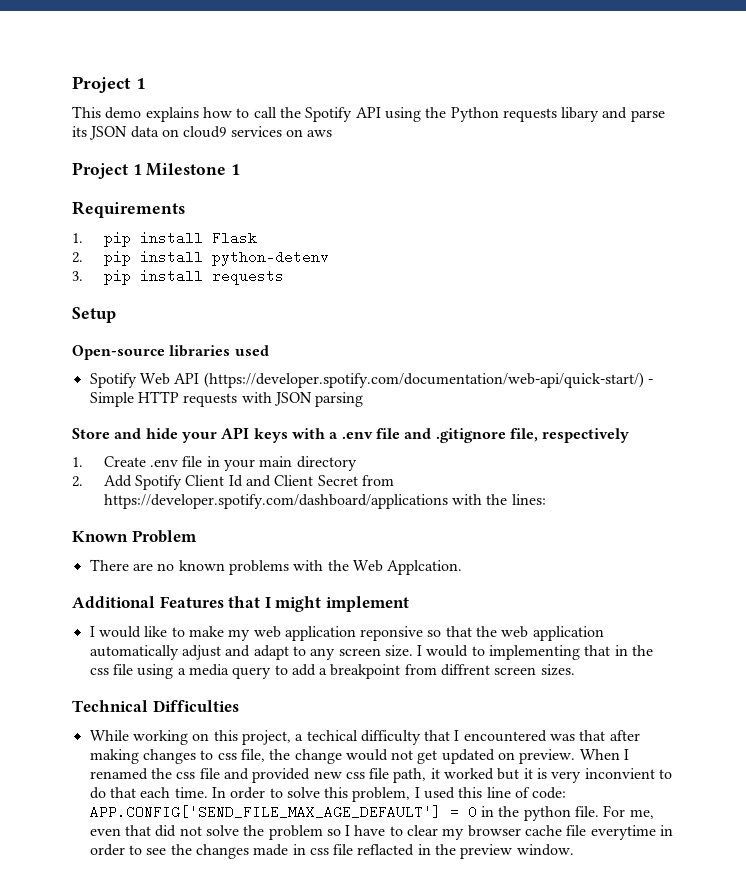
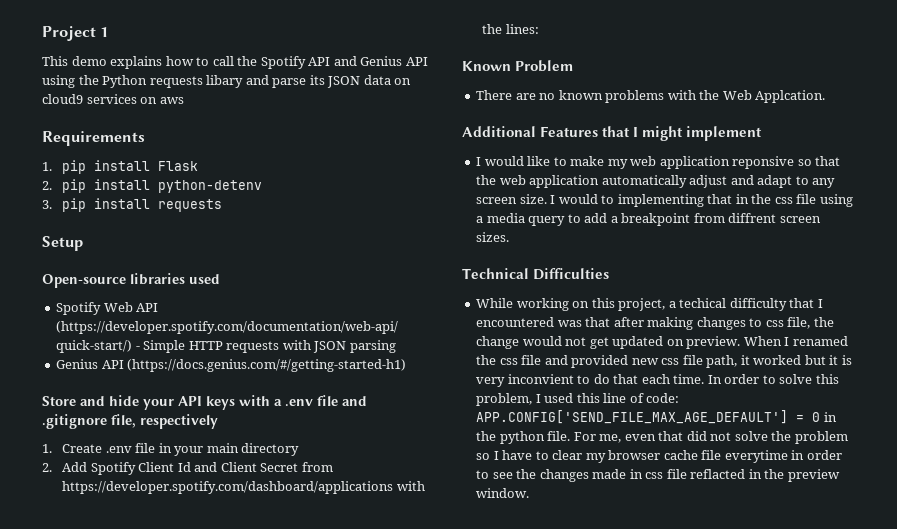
(381, 112) none -> [333,56,428,66] and Genius API
[72,162,241,179] // Project 1 Milestone 1 -> (184, 100) none
(364, 399) none -> [56,359,407,372] // Genius API (https://docs.genius.com/#/getting-started-h1)

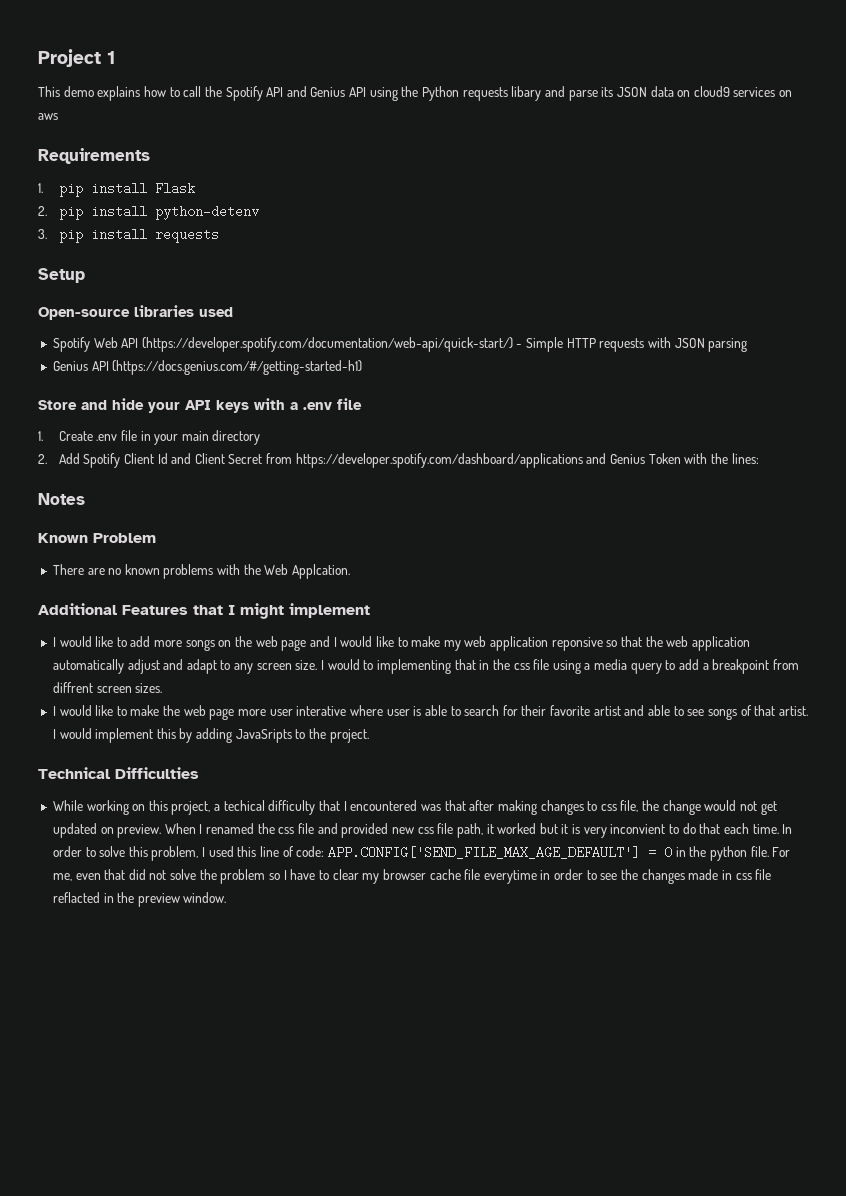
[342,396,367,406] [42,414,218,429] and .gitignore file, respectively -> (362, 404) none
(394, 487) none -> [586,453,681,464] and Genius Token
(539, 29) none -> [38,493,85,505] // Notes
(567, 161) none -> [130,636,408,651] add more songs on the web page and I would like to
(510, 237) none -> [52,705,808,720] [52,728,369,743] // I would like to make the web page more user interative where user is able to search for their favorite artist and able to see songs of that artist. I would implement this by adding JavaSripts to the project.

